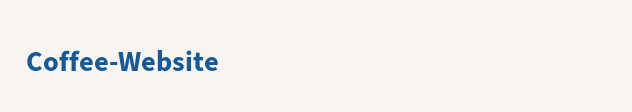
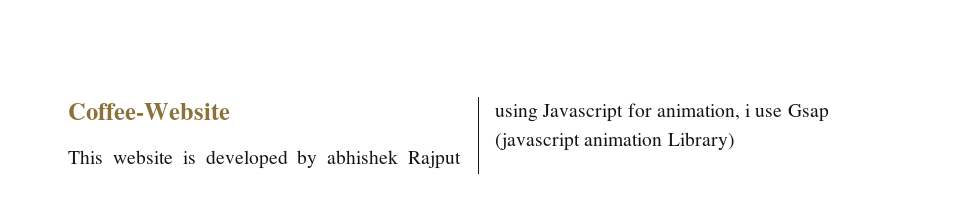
(219, 61) none -> [68,150,461,169] [495,103,829,122] [495,132,735,151] // This website is developed by abhishek Rajput using Javascript for animation, i use Gsap (javascript animation Library)

